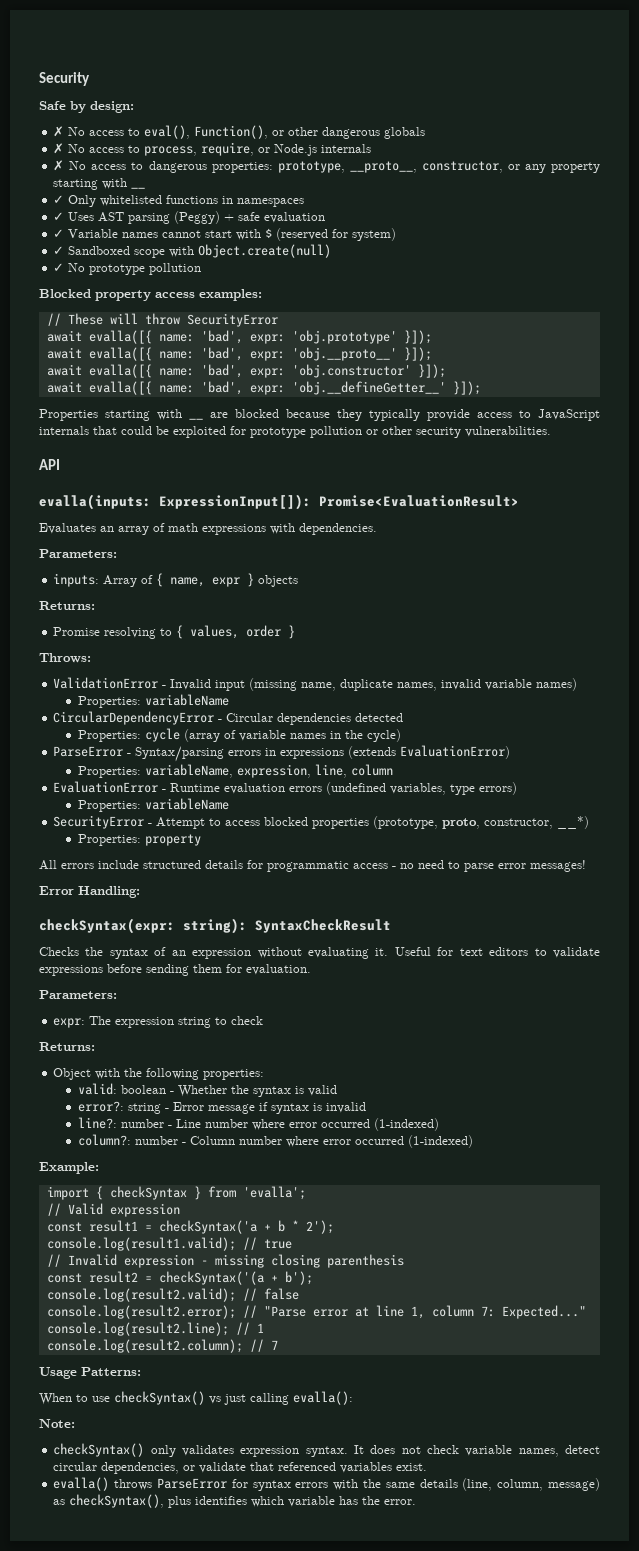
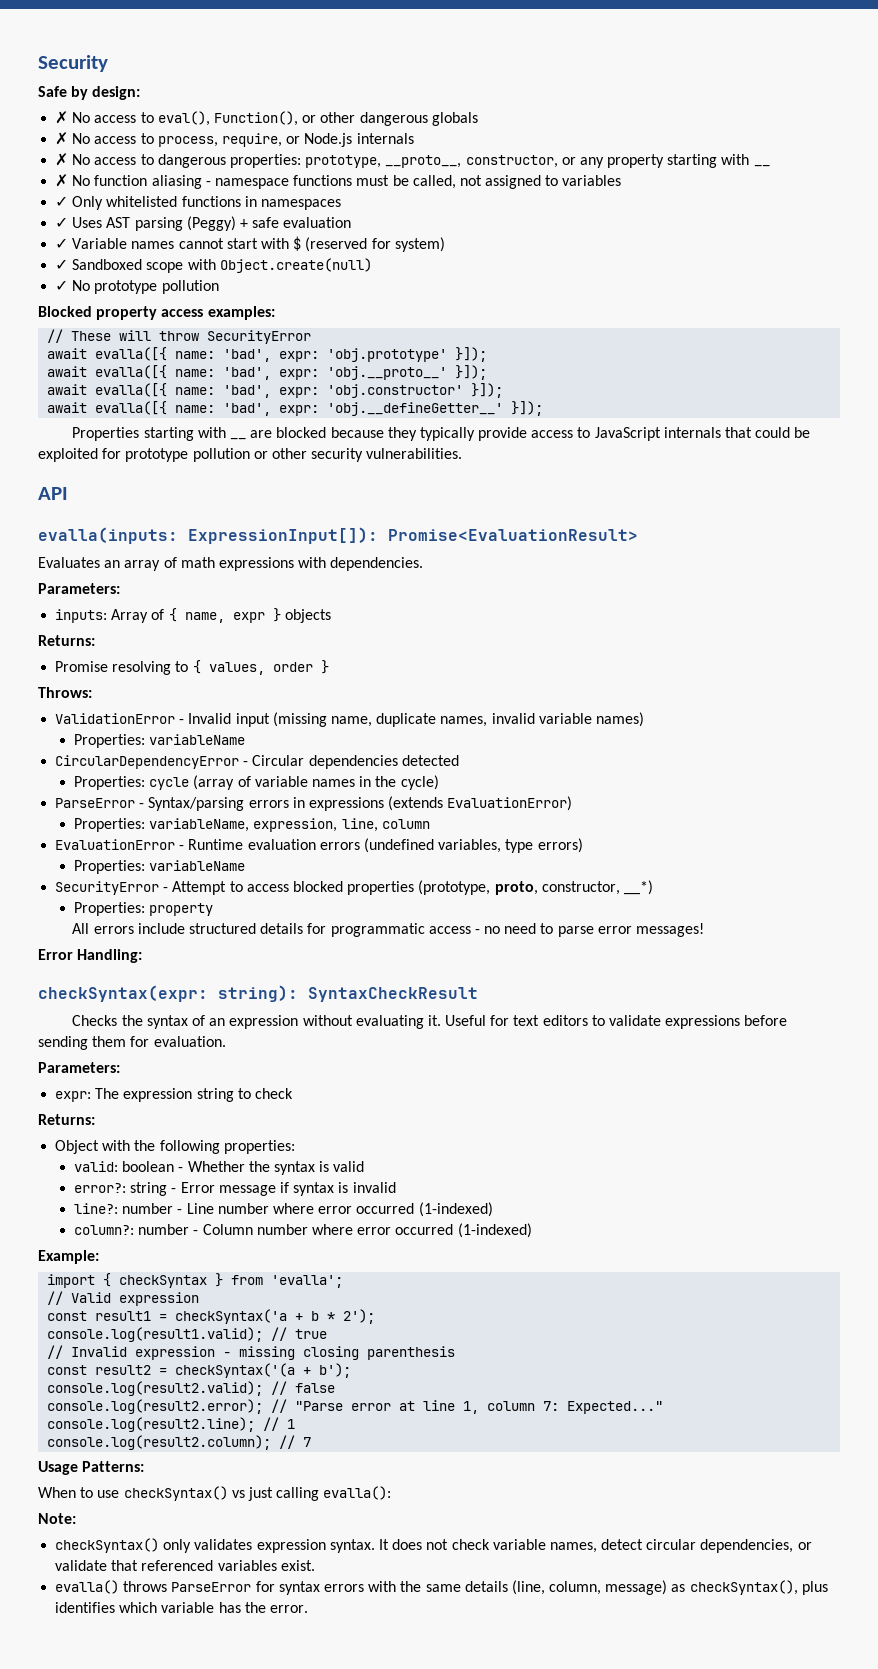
(146, 188) none -> [55,174,622,189] // ✗ No function aliasing - namespace functions must be called, not assigned to variables

